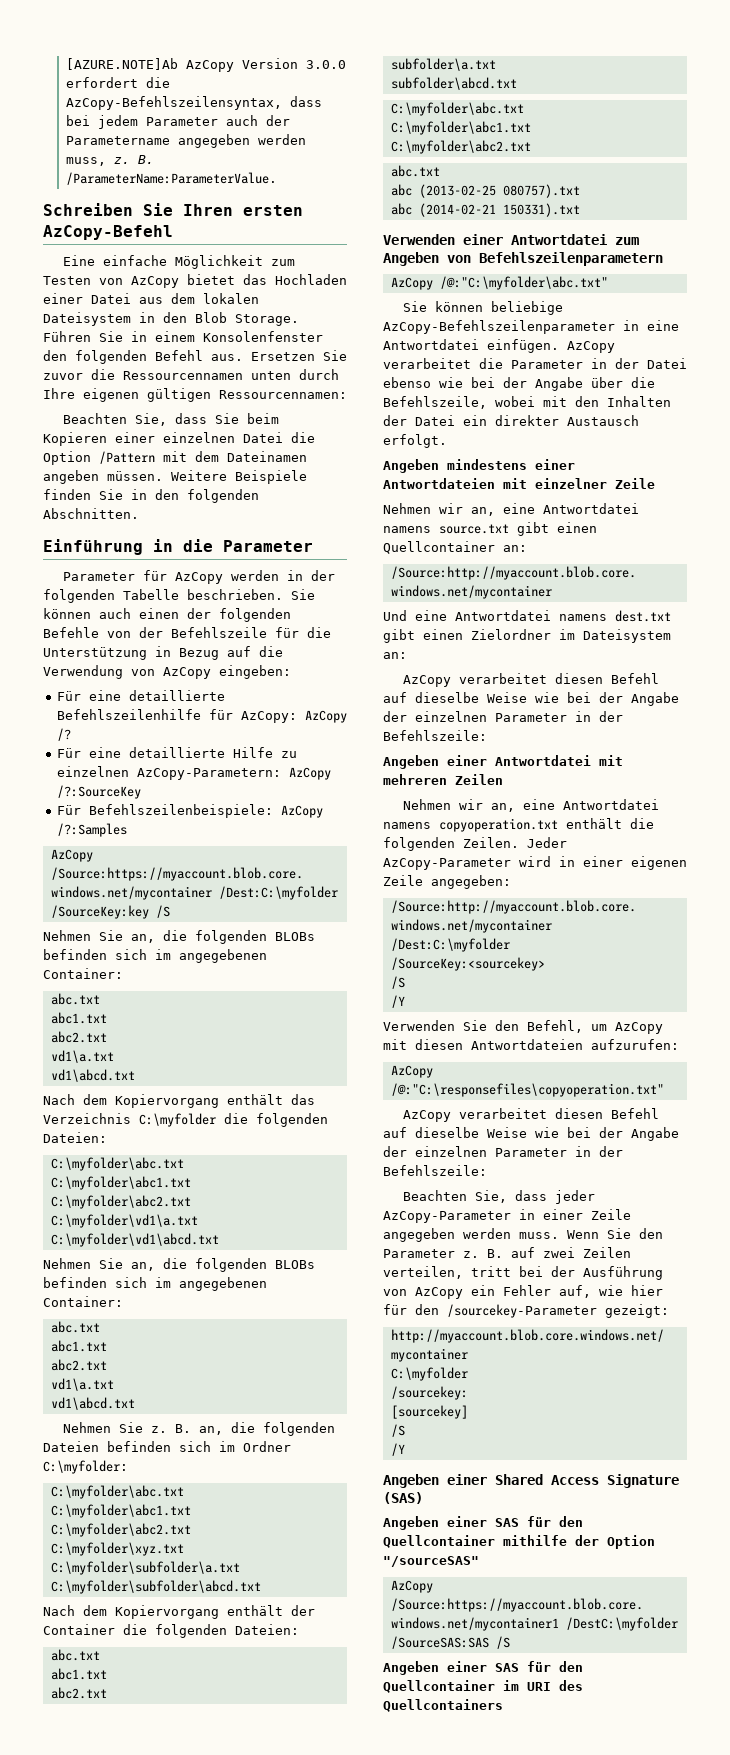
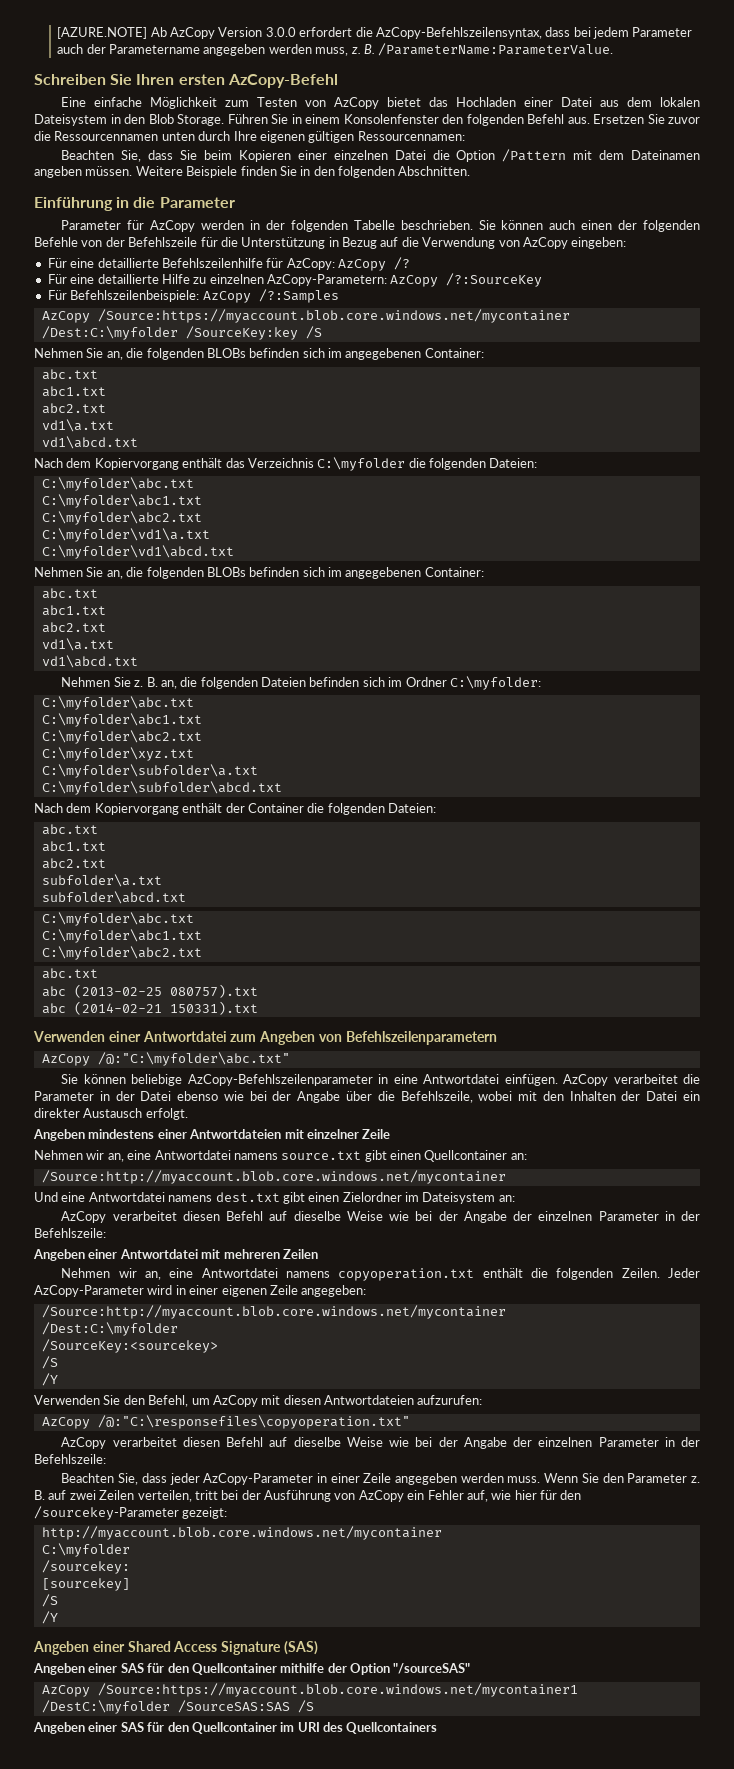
[65,58,178,70] [AZURE.NOTE]Ab -> [57,27,167,39] [AZURE.NOTE] Ab

